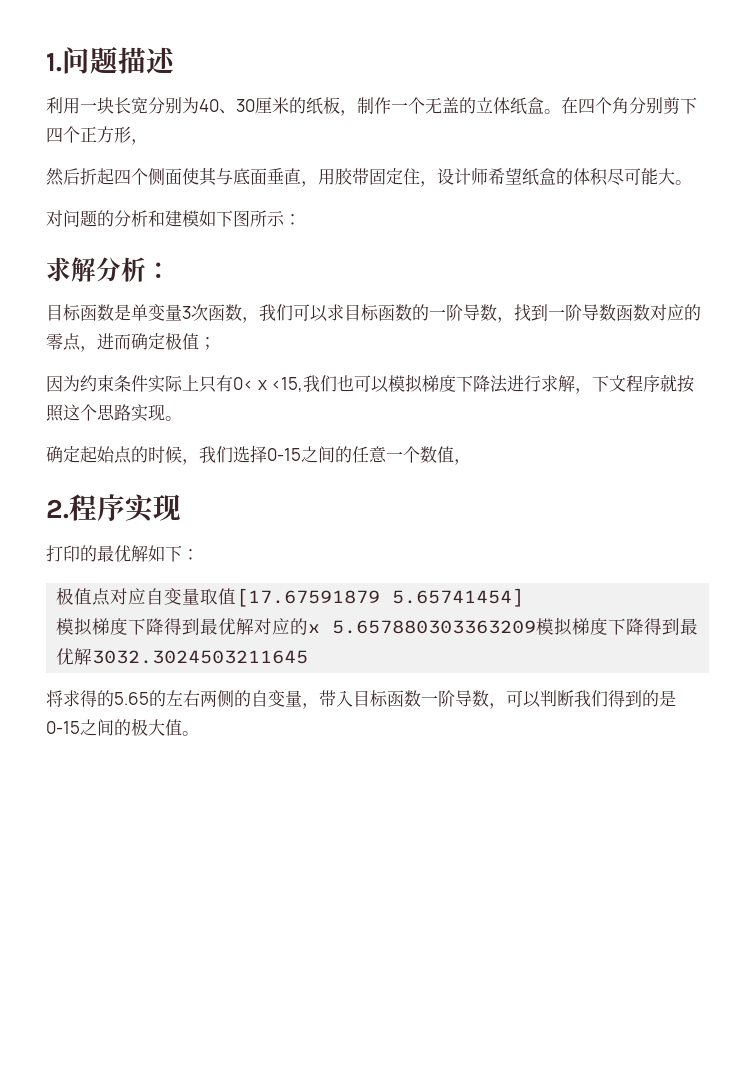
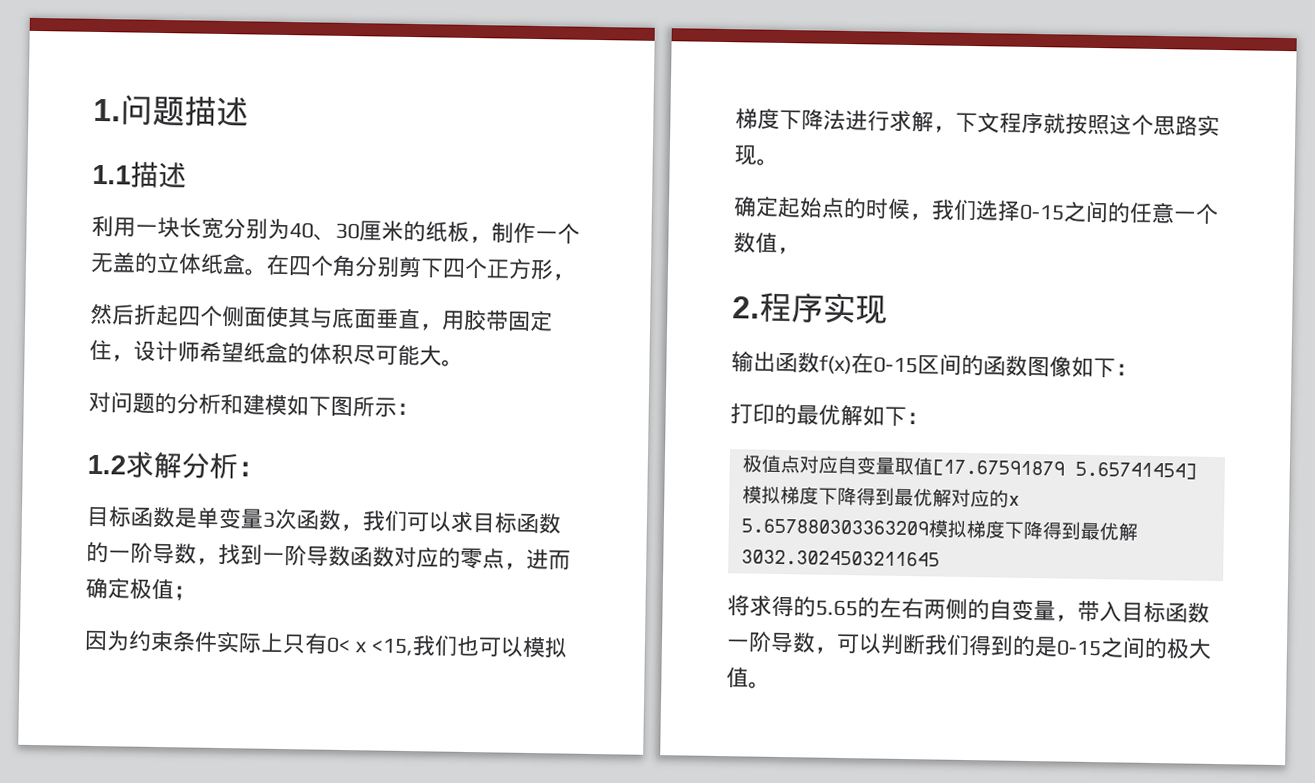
(176, 60) none -> [92,161,187,189] // 1.1描述
(301, 219) none -> [87,454,126,475] 1.2
(181, 507) none -> [731,351,1138,378] // 输出函数f(x)在0-15区间的函数图像如下：

